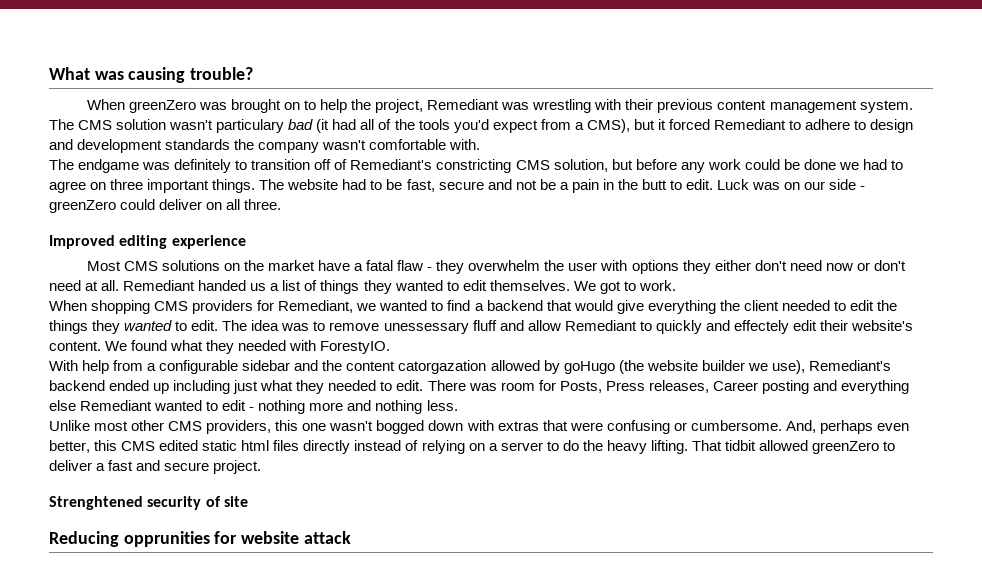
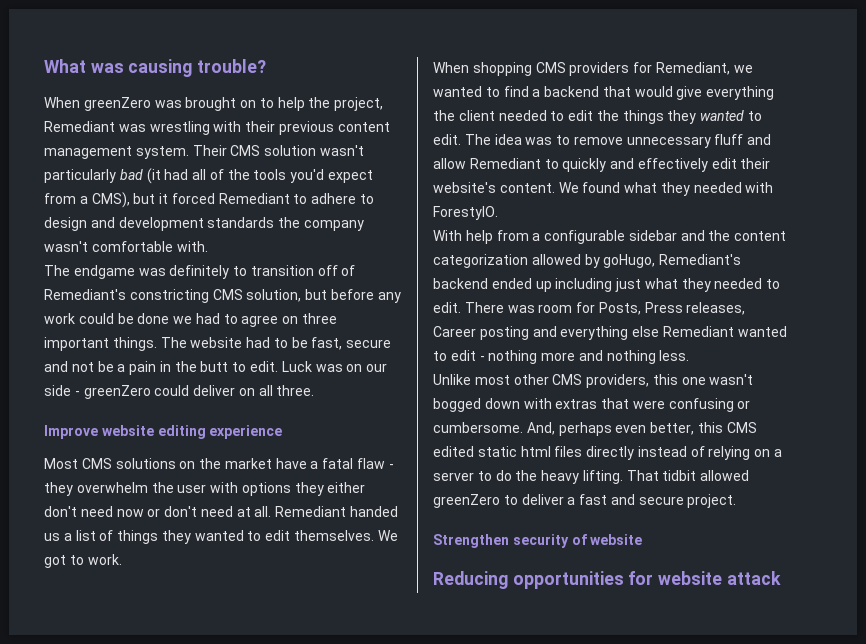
[49,119,74,130] The -> [192,145,227,156] Their
[216,119,285,133] particulary -> [44,169,116,183] particularly
[49,235,115,249] Improved -> [44,425,154,439] Improve website
[383,322,469,334] unessessary -> [626,136,711,148] unnecessary
[733,320,789,334] effectely -> [637,158,708,172] effectively
[398,360,487,374] catorgazation -> [433,254,528,268] categorization
[563,360,805,374] goHugo (the website builder we use), -> [603,254,656,268] goHugo,
[49,496,143,510] Strenghtened -> [433,534,509,548] Strengthen
[223,496,248,507] site -> [590,534,643,545] website
[123,531,210,547] opprunities -> [512,571,624,589] opportunities

